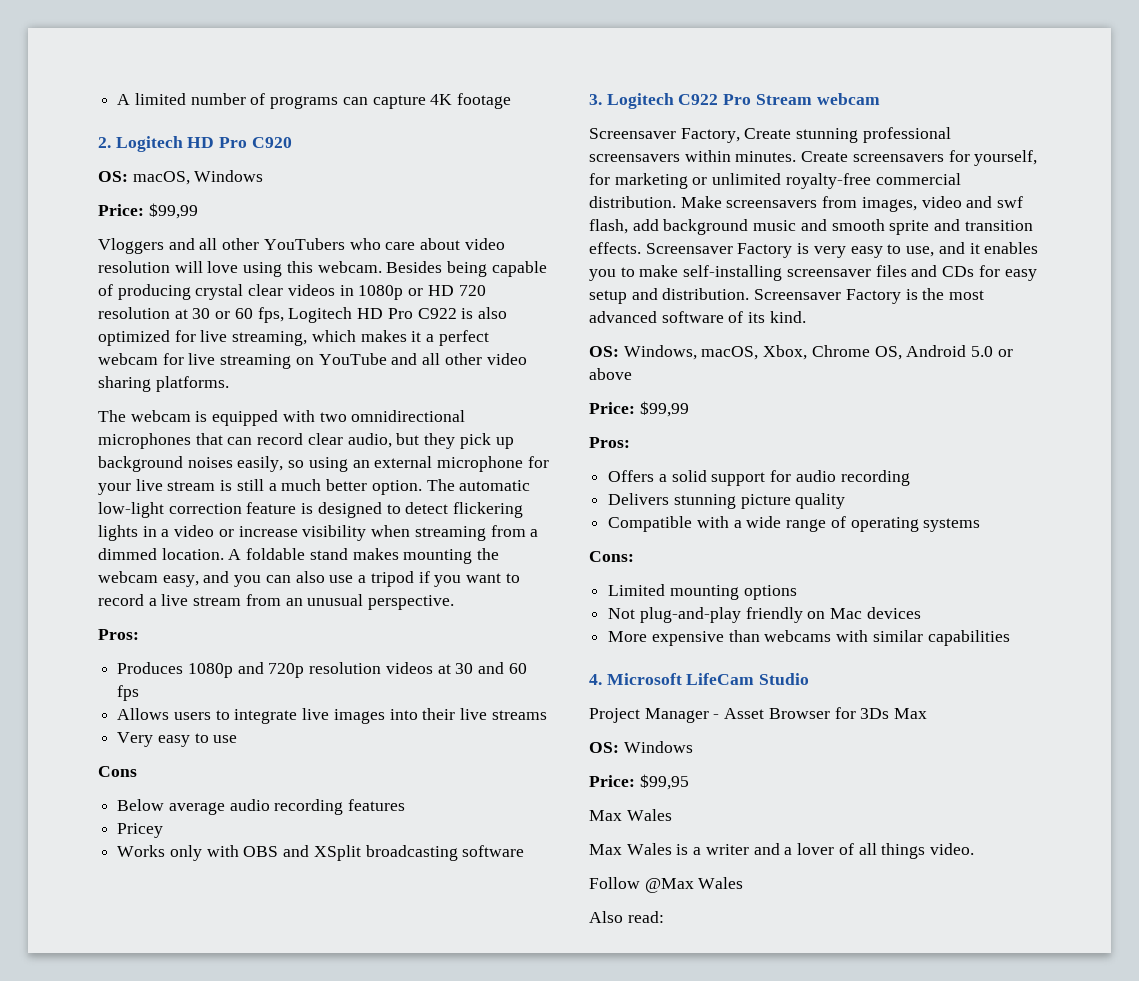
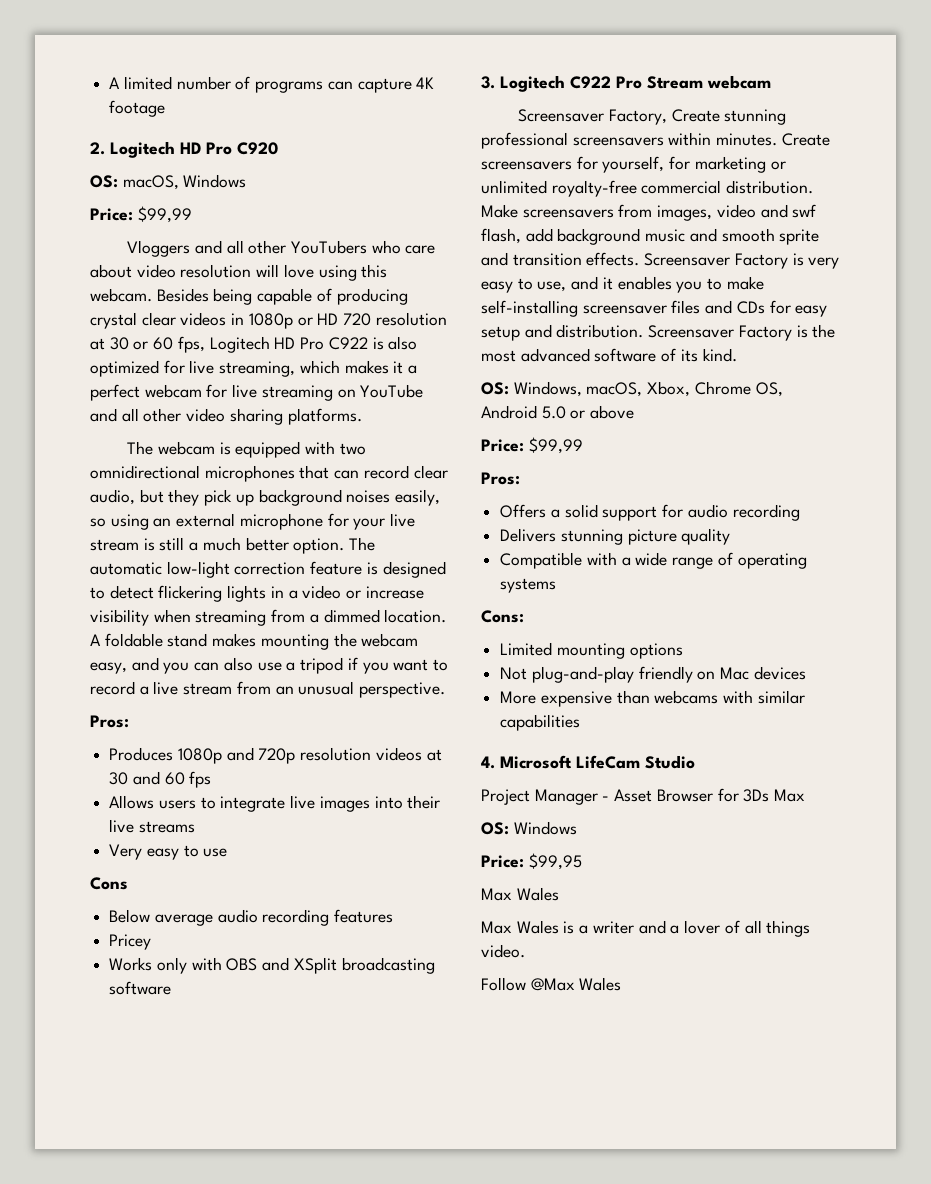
[589,911,664,923] // Also read: -> (622, 984) none

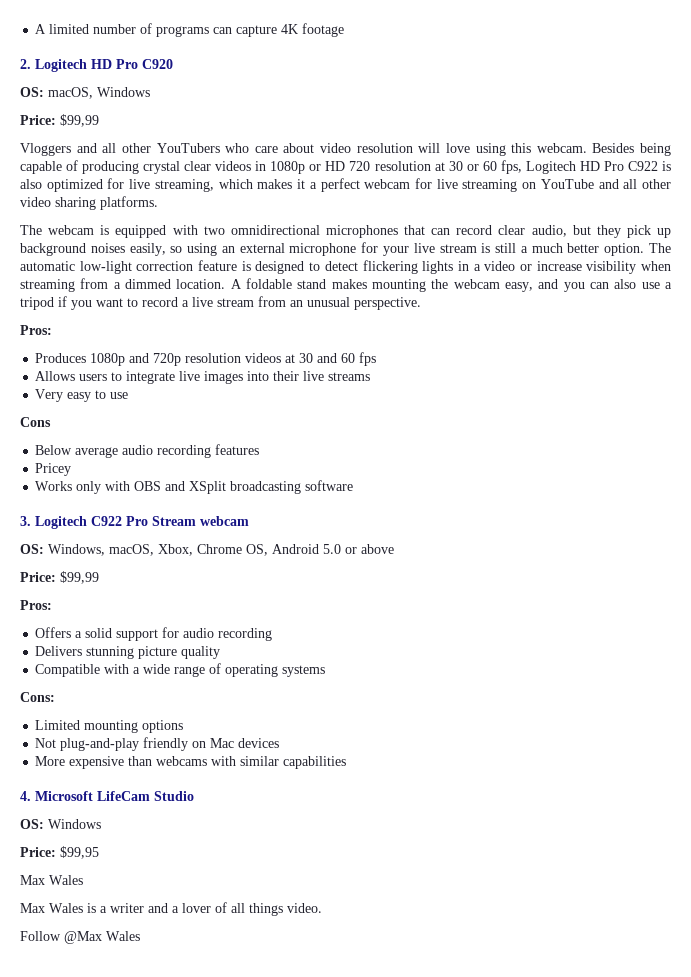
[518,109,787,125] [481,132,830,149] [481,156,786,173] [481,180,814,197] [481,204,817,221] [481,228,820,245] [481,252,840,269] [481,276,764,293] [481,300,828,317] [481,324,836,341] [481,348,737,362] // Screensaver Factory, Create stunning professional screensavers within minutes. Create screensavers for yourself, for marketing or unlimited royalty-free commercial distribution. Make screensavers from images, video and swf flash, add background music and smooth sprite and transition effects. Screensaver Factory is very easy to use, and it enables you to make self-installing screensaver files and CDs for easy setup and distribution. Screensaver Factory is the most advanced software of its kind. -> (249, 521) none
[481,788,806,805] // Project Manager - Asset Browser for 3Ds Max -> (194, 796) none

